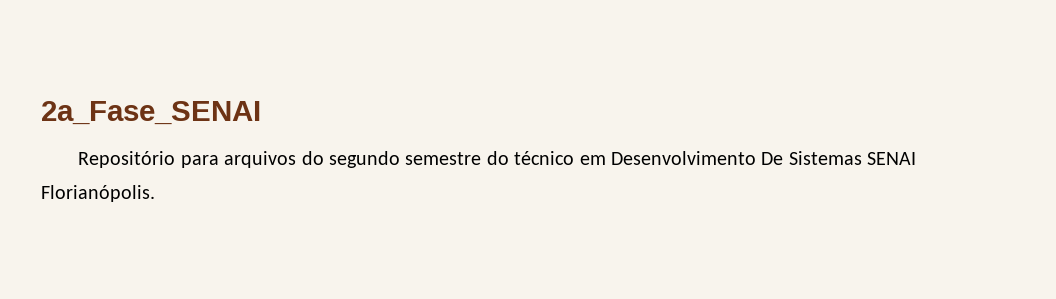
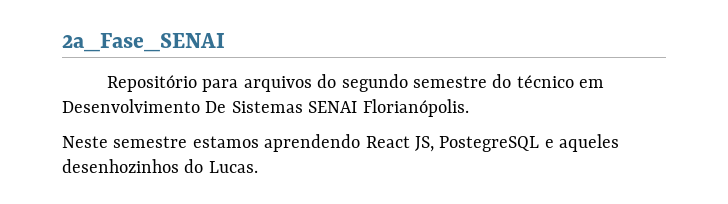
(155, 193) none -> [62,134,620,152] [62,159,258,173] // Neste semestre estamos aprendendo React JS, PostegreSQL e aqueles desenhozinhos do Lucas.

